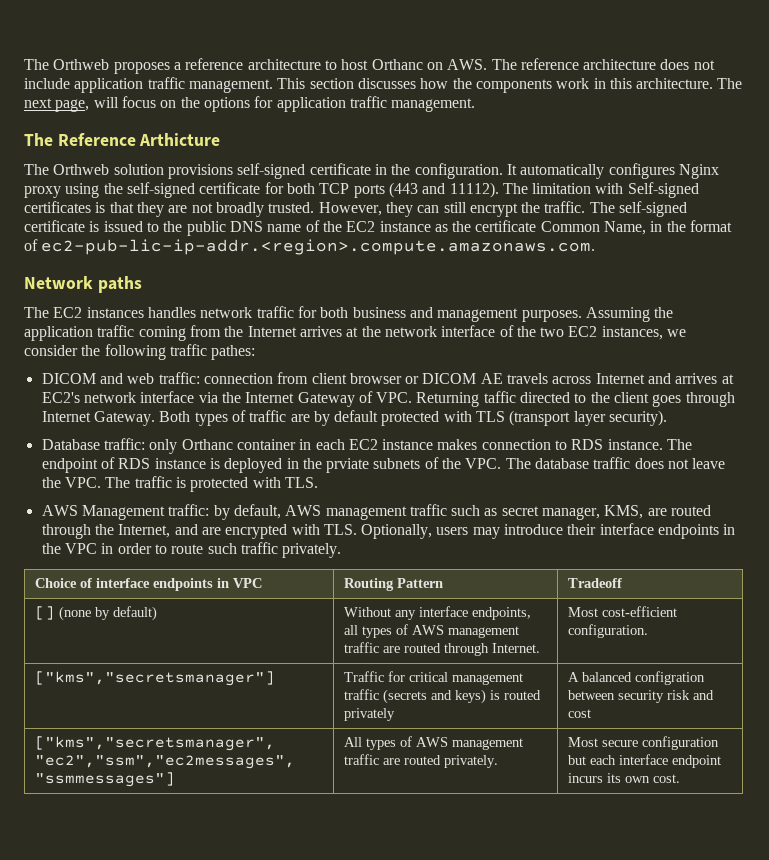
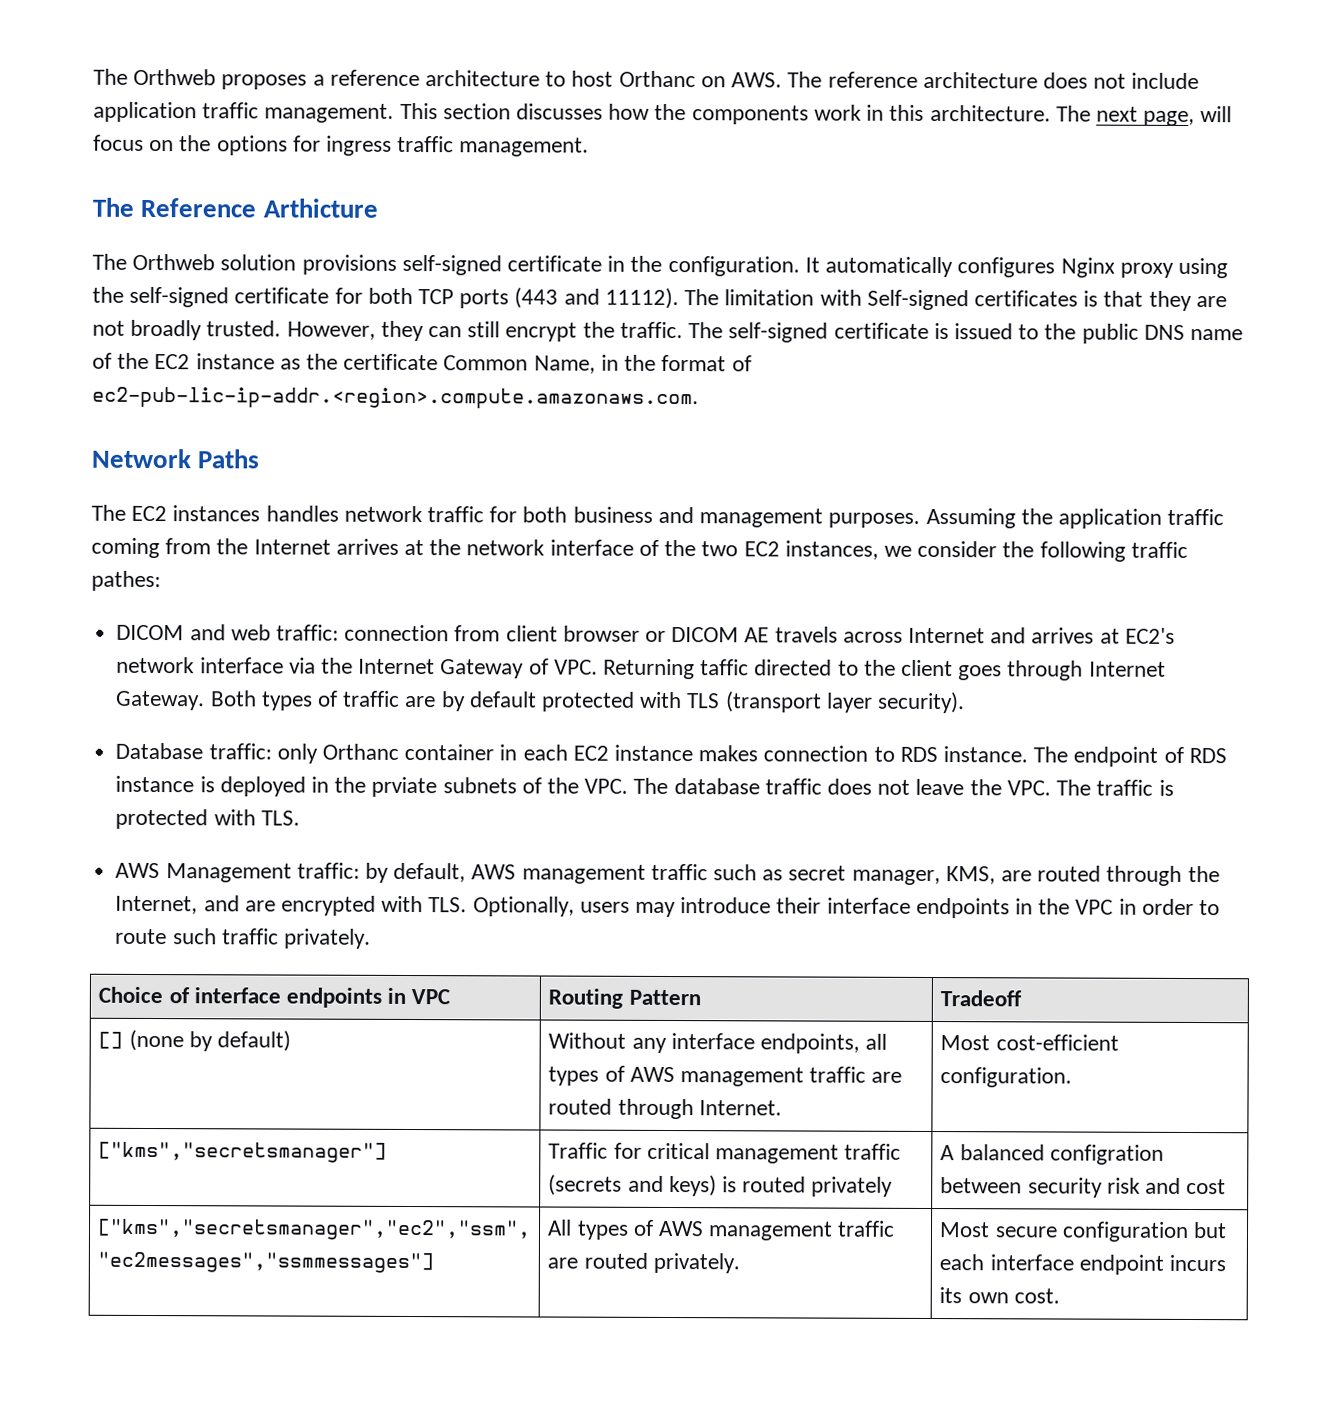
[276,97,346,112] application -> [326,135,393,156] ingress
[97,276,142,293] paths -> [197,449,261,469] Paths

